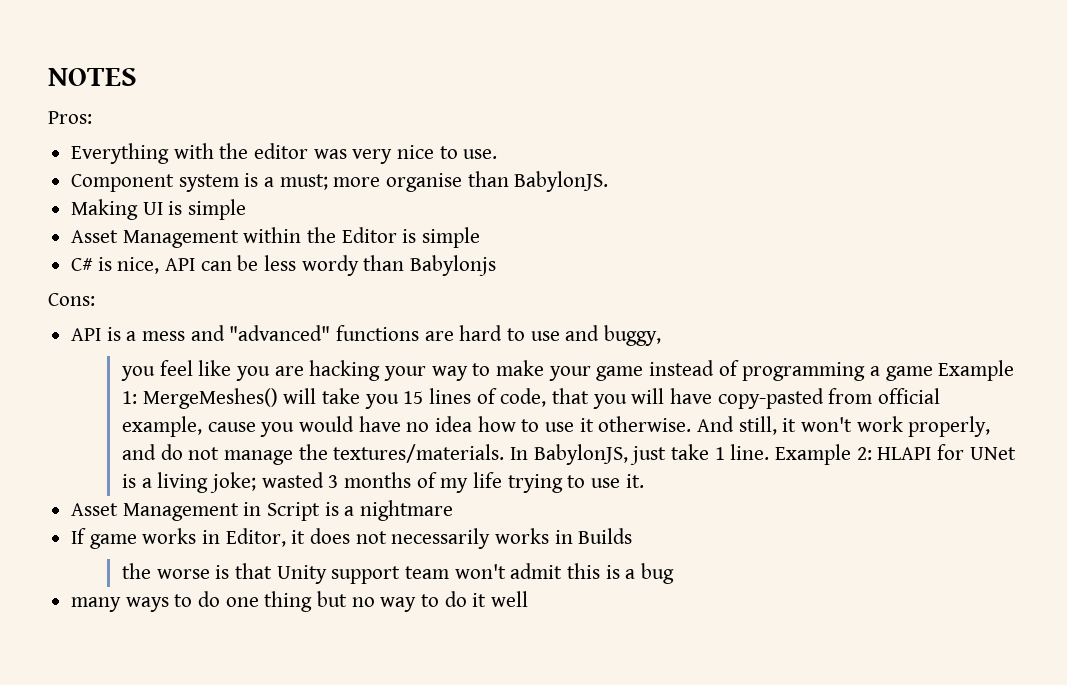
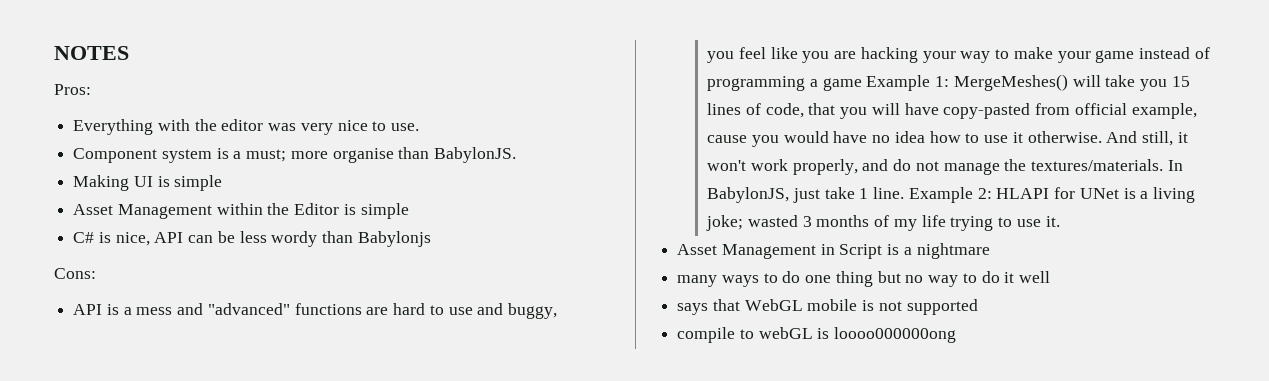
[71,528,633,549] [121,563,674,584] // If game works in Editor, it does not necessarily works in Builds // the worse is that Unity support team won't admit this is a bug -> (990, 251) none
(529, 599) none -> [677,299,978,315] [677,327,957,343] // says that WebGL mobile is not supported // compile to webGL is loooo000000ong

